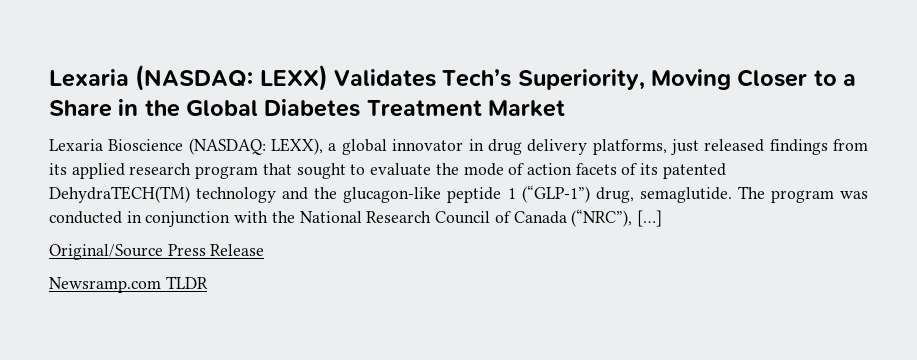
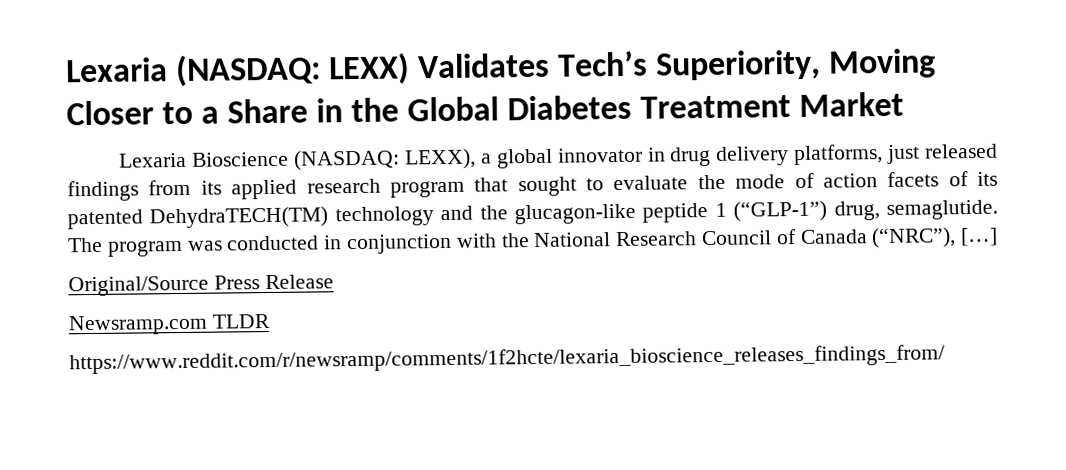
(208, 282) none -> [69,344,945,375] // https://www.reddit.com/r/newsramp/comments/1f2hcte/lexaria_bioscience_releases_findings_from/

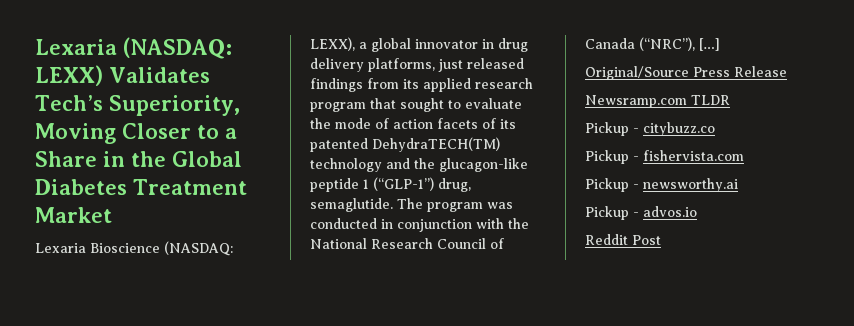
[69,344,945,375] https://www.reddit.com/r/newsramp/comments/1f2hcte/lexaria_bioscience_releases_findings_from/ -> [585,122,715,136] [585,150,744,164] [585,178,738,192] [585,206,697,220] [585,234,661,245] Pickup - citybuzz.co // Pickup - fishervista.com // Pickup - newsworthy.ai // Pickup - advos.io // Reddit Post

